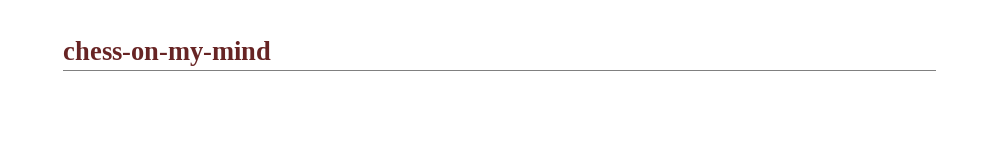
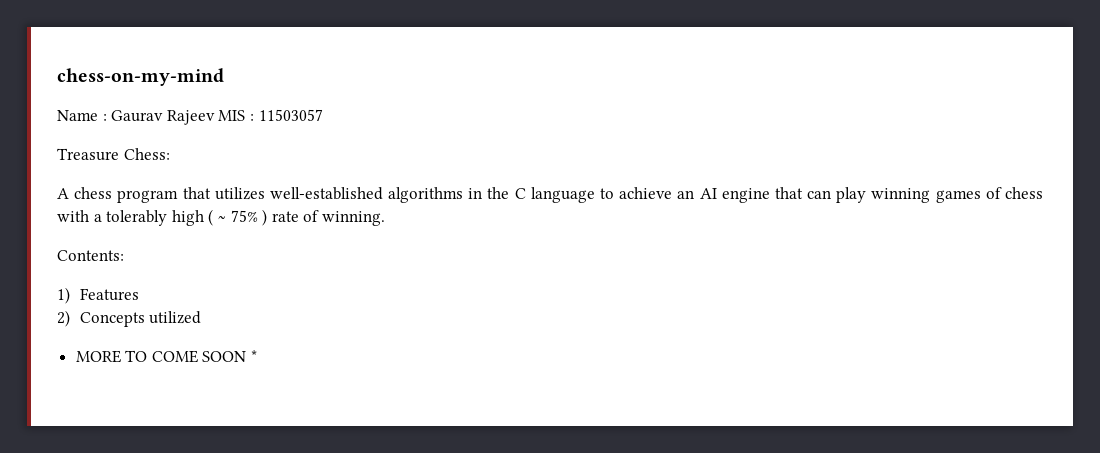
(271, 53) none -> [57,109,323,125] [57,148,170,161] [57,187,1043,203] [57,209,385,226] [57,250,124,261] [57,287,139,304] [57,310,202,327] [75,350,258,363] // Name : Gaurav Rajeev MIS : 11503057 // Treasure Chess: // A chess program that utilizes well-established algorithms in the C language to achieve an AI engine that can play winning games of chess with a tolerably high ( ~ 75% ) rate of winning. // Contents: // 1) Features // 2) Concepts utilized // MORE TO COME SOON *

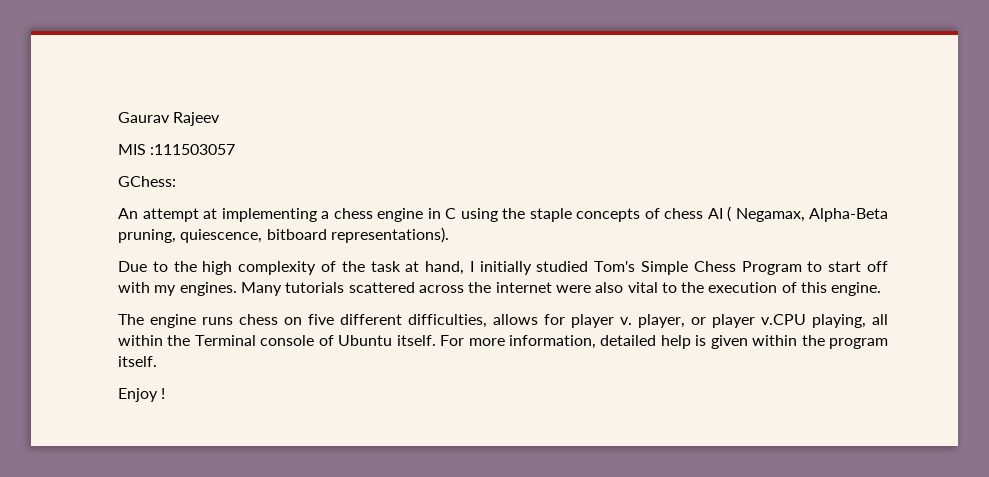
[57,68,224,86] [57,110,107,121] chess-on-my-mind // Name : -> (118, 117) none
[218,109,323,121] [57,148,170,161] [57,187,1043,203] [57,209,385,226] [57,250,124,261] [57,287,139,304] [57,310,202,327] [75,350,258,363] MIS : 11503057 // Treasure Chess: // A chess program that utilizes well-established algorithms in the C language to achieve an AI engine that can play winning games of chess with a tolerably high ( ~ 75% ) rate of winning. // Contents: // 1) Features // 2) Concepts utilized // MORE TO COME SOON * -> [118,144,236,155] [118,176,176,187] [118,206,888,222] [118,227,449,243] [118,261,888,275] [118,282,882,296] [118,314,888,328] [118,335,888,349] [118,356,157,367] [118,388,166,402] // MIS :111503057 // GChess: // An attempt at implementing a chess engine in C using the staple concepts of chess AI ( Negamax, Alpha-Beta pruning, quiescence, bitboard representations). // Due to the high complexity of the task at hand, I initially studied Tom's Simple Chess Program to start off with my engines. Many tutorials scattered across the internet were also vital to the execution of this engine. // The engine runs chess on five different difficulties, allows for player v. player, or player v.CPU playing, all within the Terminal console of Ubuntu itself. For more information, detailed help is given within the program itself. // Enjoy !

